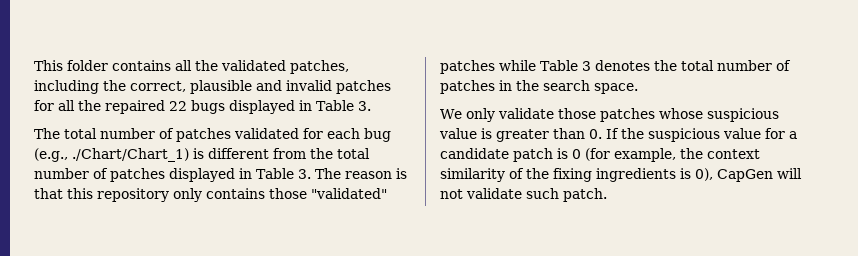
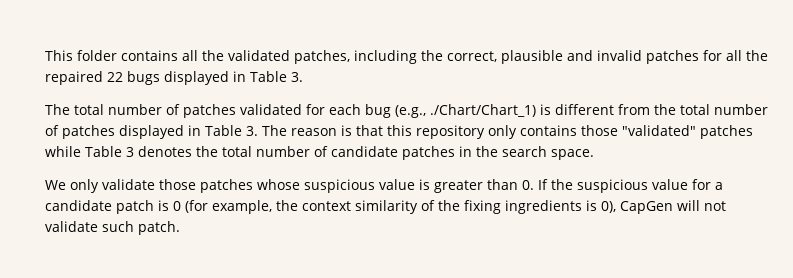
(791, 65) none -> [330,146,398,157] candidate

